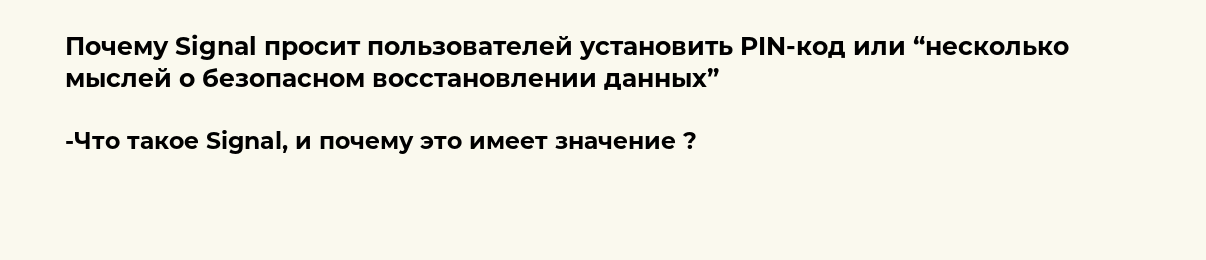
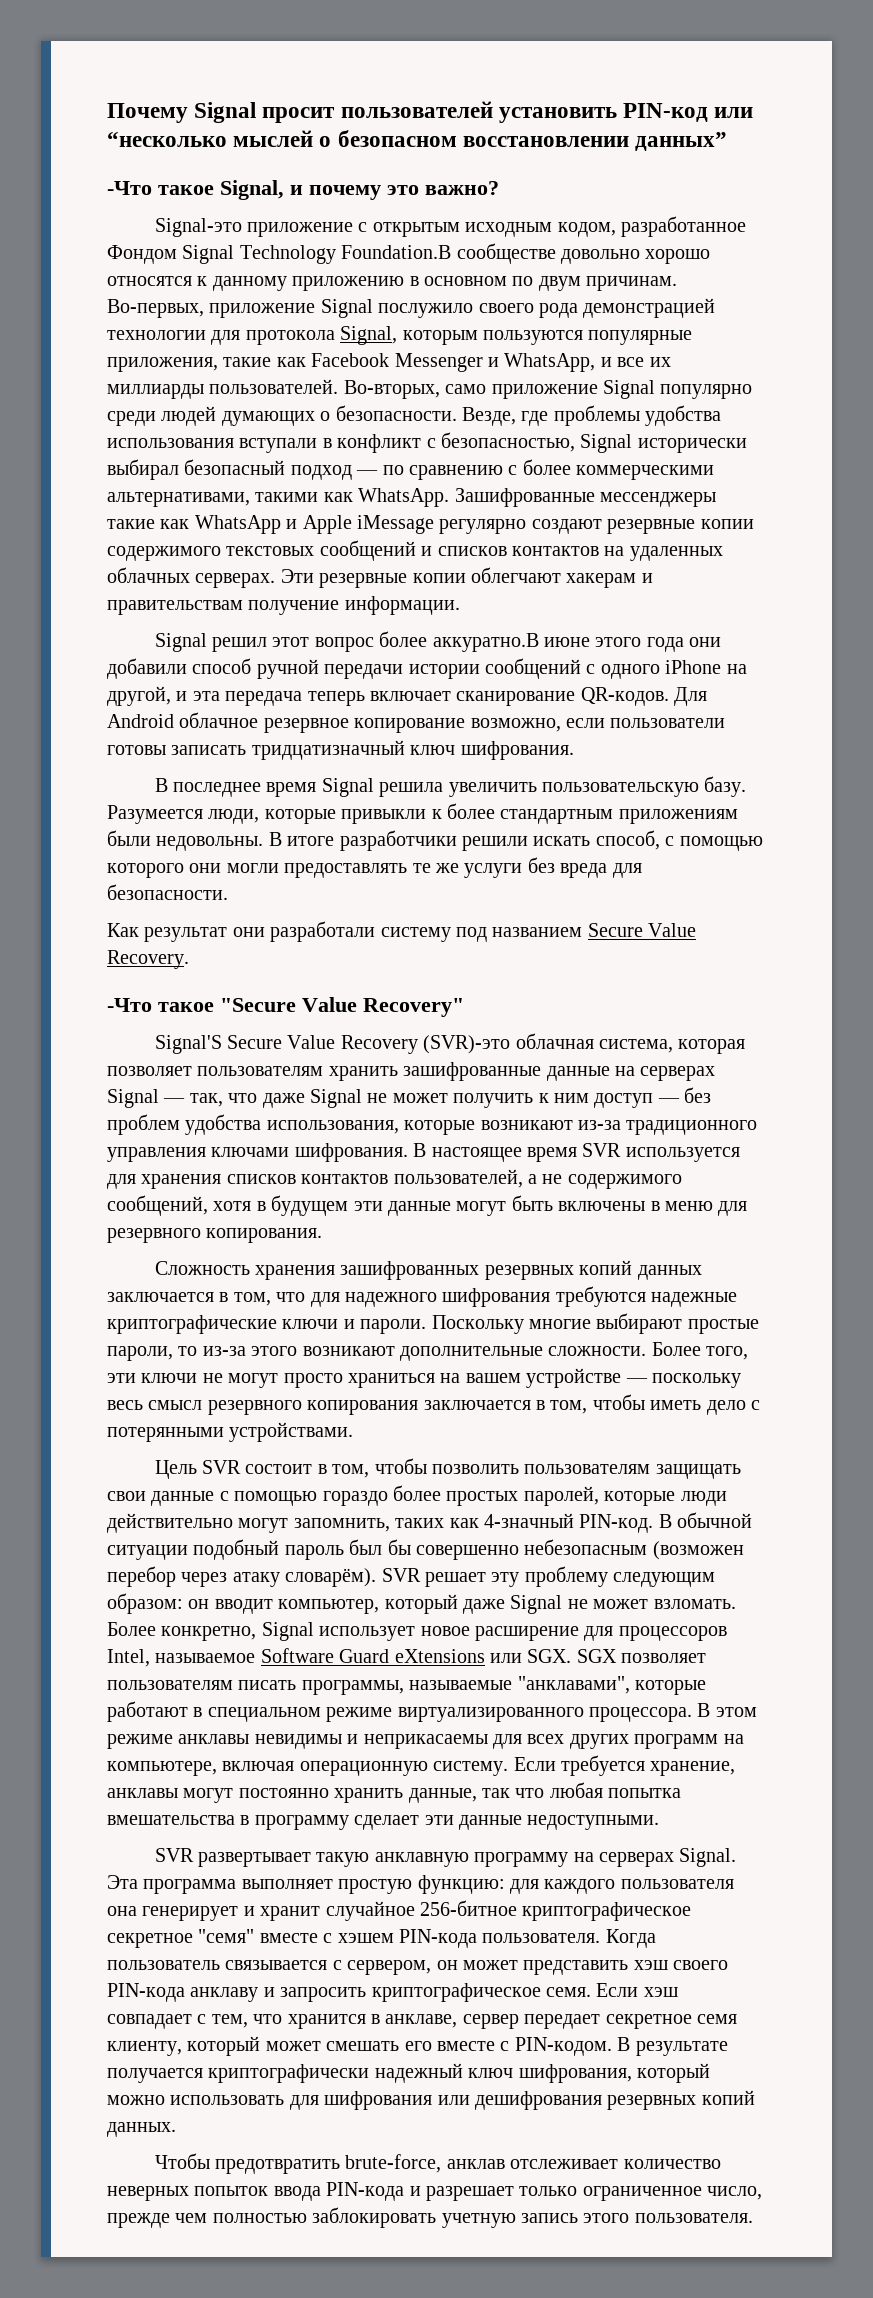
[469,132,697,149] имеет значение ? -> [425,181,499,195] [154,216,746,237] [107,243,711,264] [107,276,678,291] [107,298,716,318] [107,326,693,345] [107,353,671,372] [107,379,753,399] [107,405,722,426] [107,432,747,453] [107,459,715,480] [107,488,716,507] [107,515,754,534] [107,540,723,561] [107,567,653,588] [107,596,460,615] [154,631,722,652] [107,658,747,679] [107,686,708,706] [107,712,726,733] [107,740,574,760] [154,776,747,797] [107,803,738,824] [107,830,763,851] [107,857,642,878] [107,884,228,900] [107,921,697,942] [107,950,189,969] [107,997,464,1017] [154,1033,746,1054] [107,1062,716,1081] [107,1087,712,1108] [107,1114,758,1135] [107,1143,740,1162] [107,1169,682,1189] [107,1195,748,1216] [107,1228,323,1243] [154,1260,702,1280] [107,1286,738,1307] [107,1313,759,1334] [107,1342,749,1361] [107,1368,741,1388] [107,1394,760,1415] [107,1422,354,1442] [154,1458,741,1479] [107,1485,727,1506] [107,1512,753,1533] [107,1539,744,1560] [107,1566,716,1587] [107,1593,736,1614] [107,1622,727,1641] [107,1648,707,1667] [107,1676,706,1695] [107,1701,757,1722] [107,1734,744,1749] [107,1755,736,1776] [107,1782,682,1803] [107,1815,660,1830] [154,1848,737,1867] [107,1875,734,1894] [107,1900,692,1921] [107,1929,656,1948] [107,1960,729,1975] [107,1983,679,2002] [107,2014,737,2029] [107,2036,728,2056] [107,2063,710,2083] [107,2090,755,2110] [107,2122,176,2137] [154,2153,721,2174] [107,2182,763,2201] [107,2207,753,2228] важно? // Signal-это приложение с открытым исходным кодом, разработанное Фондом Signal Technology Foundation.В сообществе довольно хорошо относятся к данному приложению в основном по двум причинам. Во-первых, приложение Signal послужило своего рода демонстрацией технологии для протокола Signal, которым пользуются популярные приложения, такие как Facebook Messenger и WhatsApp, и все их миллиарды пользователей. Во-вторых, само приложение Signal популярно среди людей думающих о безопасности. Везде, где проблемы удобства использования вступали в конфликт с безопасностью, Signal исторически выбирал безопасный подход — по сравнению с более коммерческими альтернативами, такими как WhatsApp. Зашифрованные мессенджеры такие как WhatsApp и Apple iMessage регулярно создают резервные копии содержимого текстовых сообщений и списков контактов на удаленных облачных серверах. Эти резервные копии облегчают хакерам и правительствам получение информации. // Signal решил этот вопрос более аккуратно.В июне этого года они добавили способ ручной передачи истории сообщений с одного iPhone на другой, и эта передача теперь включает сканирование QR-кодов. Для Android облачное резервное копирование возможно, если пользователи готовы записать тридцатизначный ключ шифрования. // В последнее время Signal решила увеличить пользовательскую базу. Разумеется люди, которые привыкли к более стандартным приложениям были недовольны. В итоге разработчики решили искать способ, с помощью которого они могли предоставлять те же услуги без вреда для безопасности. // Как результат они разработали систему под названием Secure Value Recovery. // -Что такое "Secure Value Recovery" // Signal'S Secure Value Recovery (SVR)-это облачная система, которая позволяет пользователям хранить зашифрованные данные на серверах Signal — так, что даже Signal не может получить к ним доступ — без проблем удобства использования, которые возникают из-за традиционного управления ключами шифрования. В настоящее время SVR используется для хранения списков контактов пользователей, а не содержимого сообщений, хотя в будущем эти данные могут быть включены в меню для резервного копирования. // Сложность хранения зашифрованных резервных копий данных заключается в том, что для надежного шифрования требуются надежные криптографические ключи и пароли. Поскольку многие выбирают простые пароли, то из-за этого возникают дополнительные сложности. Более того, эти ключи не могут просто храниться на вашем устройстве — поскольку весь смысл резервного копирования заключается в том, чтобы иметь дело с потерянными устройствами. // Цель SVR состоит в том, чтобы позволить пользователям защищать свои данные с помощью гораздо более простых паролей, которые люди действительно могут запомнить, таких как 4-значный PIN-код. В обычной ситуации подобный пароль был бы совершенно небезопасным (возможен перебор через атаку словарём). SVR решает эту проблему следующим образом: он вводит компьютер, который даже Signal не может взломать. Более конкретно, Signal использует новое расширение для процессоров Intel, называемое Software Guard eXtensions или SGX. SGX позволяет пользователям писать программы, называемые "анклавами", которые работают в специальном режиме виртуализированного процессора. В этом режиме анклавы невидимы и неприкасаемы для всех других программ на компьютере, включая операционную систему. Если требуется хранение, анклавы могут постоянно хранить данные, так что любая попытка вмешательства в программу сделает эти данные недоступными. // SVR развертывает такую анклавную программу на серверах Signal. Эта программа выполняет простую функцию: для каждого пользователя она генерирует и хранит случайное 256-битное криптографическое секретное "семя" вместе с хэшем PIN-кода пользователя. Когда пользователь связывается с сервером, он может представить хэш своего PIN-кода анклаву и запросить криптографическое семя. Если хэш совпадает с тем, что хранится в анклаве, сервер передает секретное семя клиенту, который может смешать его вместе с PIN-кодом. В результате получается криптографически надежный ключ шифрования, который можно использовать для шифрования или дешифрования резервных копий данных. // Чтобы предотвратить brute-force, анклав отслеживает количество неверных попыток ввода PIN-кода и разрешает только ограниченное число, прежде чем полностью заблокировать учетную запись этого пользователя.

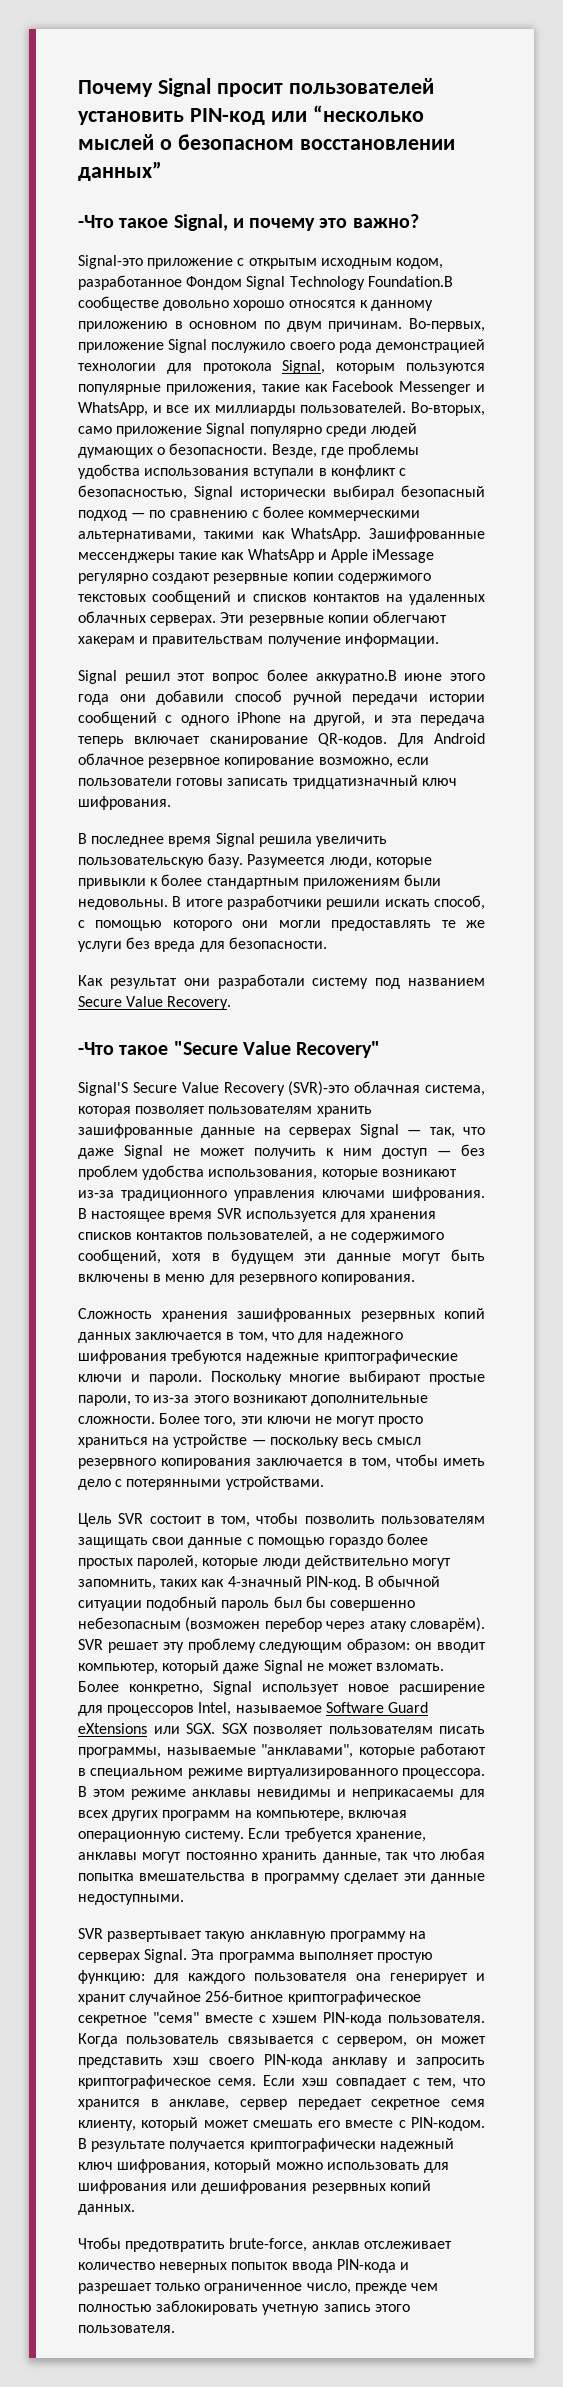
[465,1373,521,1383] вашем -> (170, 1441) none

